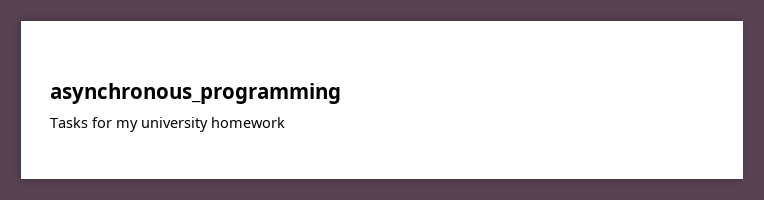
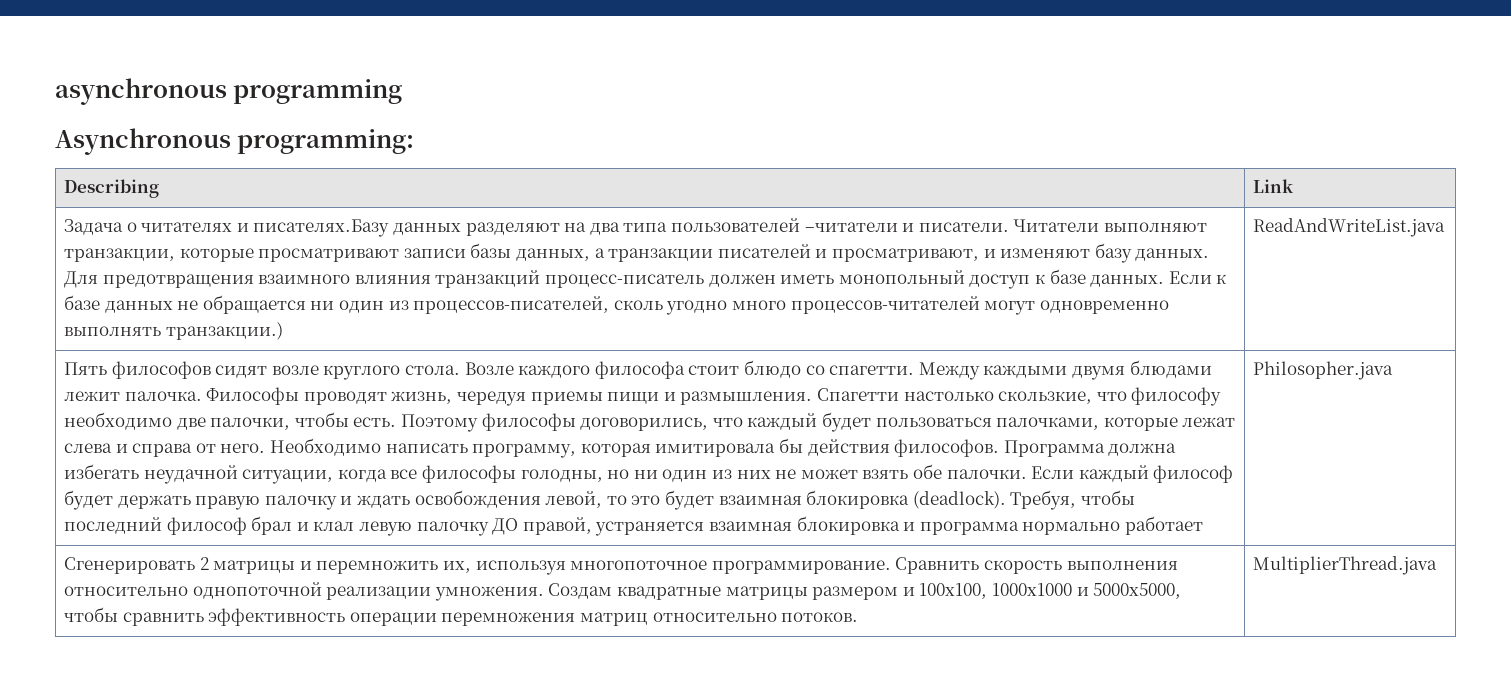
[50,83,341,104] [50,117,285,132] asynchronous_programming // Tasks for my university homework -> [55,78,403,105] [55,128,415,155] [64,179,160,198] [1253,179,1294,193] [64,218,1207,237] [64,243,1210,263] [64,269,1227,289] [64,295,1169,315] [64,322,283,340] [1253,218,1446,237] [64,360,1212,380] [64,387,1222,406] [64,412,1236,432] [64,438,1177,458] [64,464,1234,484] [64,490,1135,510] [64,516,1203,536] [1253,361,1394,380] [64,557,1178,575] [64,582,1182,601] [64,607,859,626] [1253,556,1438,575] asynchronous programming // Asynchronous programming: // Describing | Link // Задача о читателях и писателях.Базу данных разделяют на два типа пользователей –читатели и писатели. Читатели выполняют транзакции, которые просматривают записи базы данных, а транзакции писателей и просматривают, и изменяют базу данных. Для предотвращения взаимного влияния транзакций процесс-писатель должен иметь монопольный доступ к базе данных. Если к базе данных не обращается ни один из процессов-писателей, сколь угодно много процессов-читателей могут одновременно выполнять транзакции.) | ReadAndWriteList.java // Пять философов сидят возле круглого стола. Возле каждого философа стоит блюдо со спагетти. Между каждыми двумя блюдами лежит палочка. Философы проводят жизнь, чередуя приемы пищи и размышления. Спагетти настолько скользкие, что философу необходимо две палочки, чтобы есть. Поэтому философы договорились, что каждый будет пользоваться палочками, которые лежат слева и справа от него. Необходимо написать программу, которая имитировала бы действия философов. Программа должна избегать неудачной ситуации, когда все философы голодны, но ни один из них не может взять обе палочки. Если каждый философ будет держать правую палочку и ждать освобождения левой, то это будет взаимная блокировка (deadlock). Требуя, чтобы последний философ брал и клал левую палочку ДО правой, устраняется взаимная блокировка и программа нормально работает | Philosopher.java // Сгенерировать 2 матрицы и перемножить их, используя многопоточное программирование. Сравнить скорость выполнения относительно однопоточной реализации умножения. Создам квадратные матрицы размером и 100х100, 1000х1000 и 5000х5000, чтобы сравнить эффективность операции перемножения матриц относительно потоков. | MultiplierThread.java

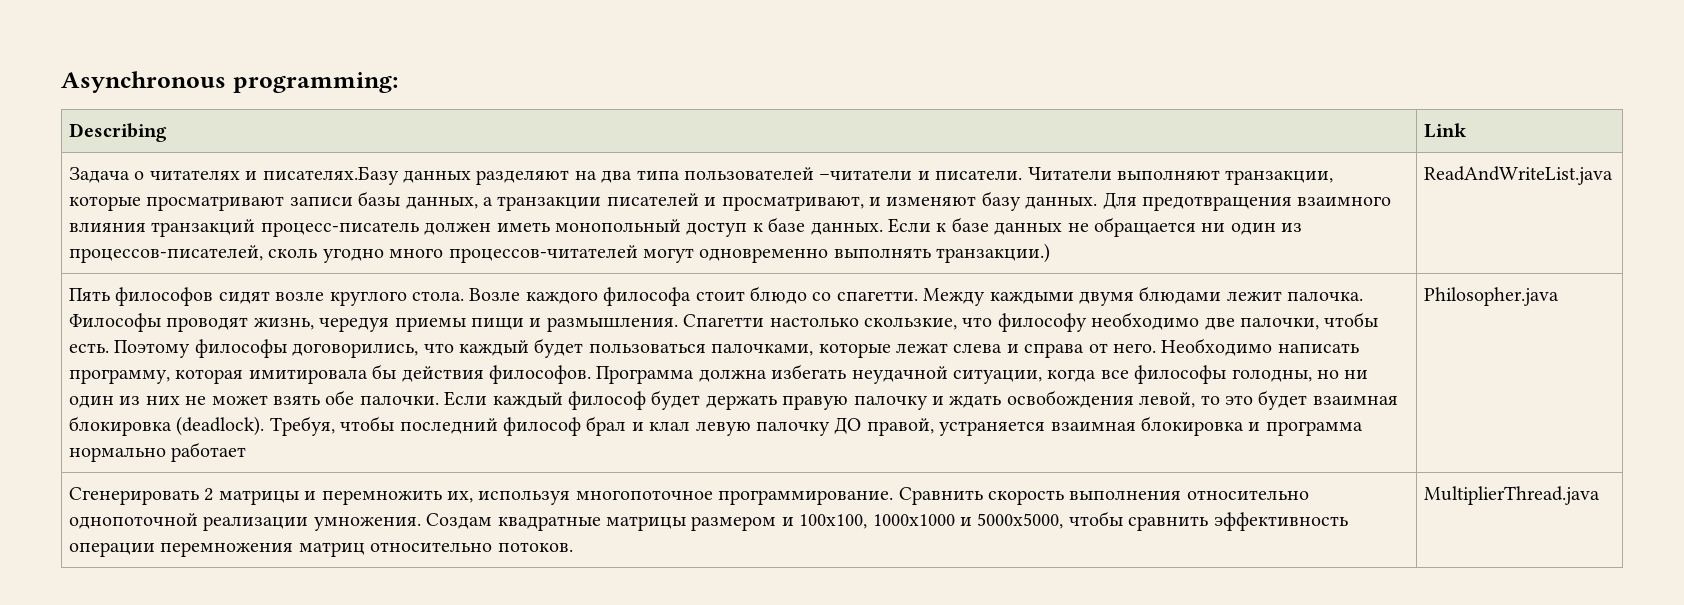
[55,78,403,105] asynchronous programming // -> (61, 82) none

